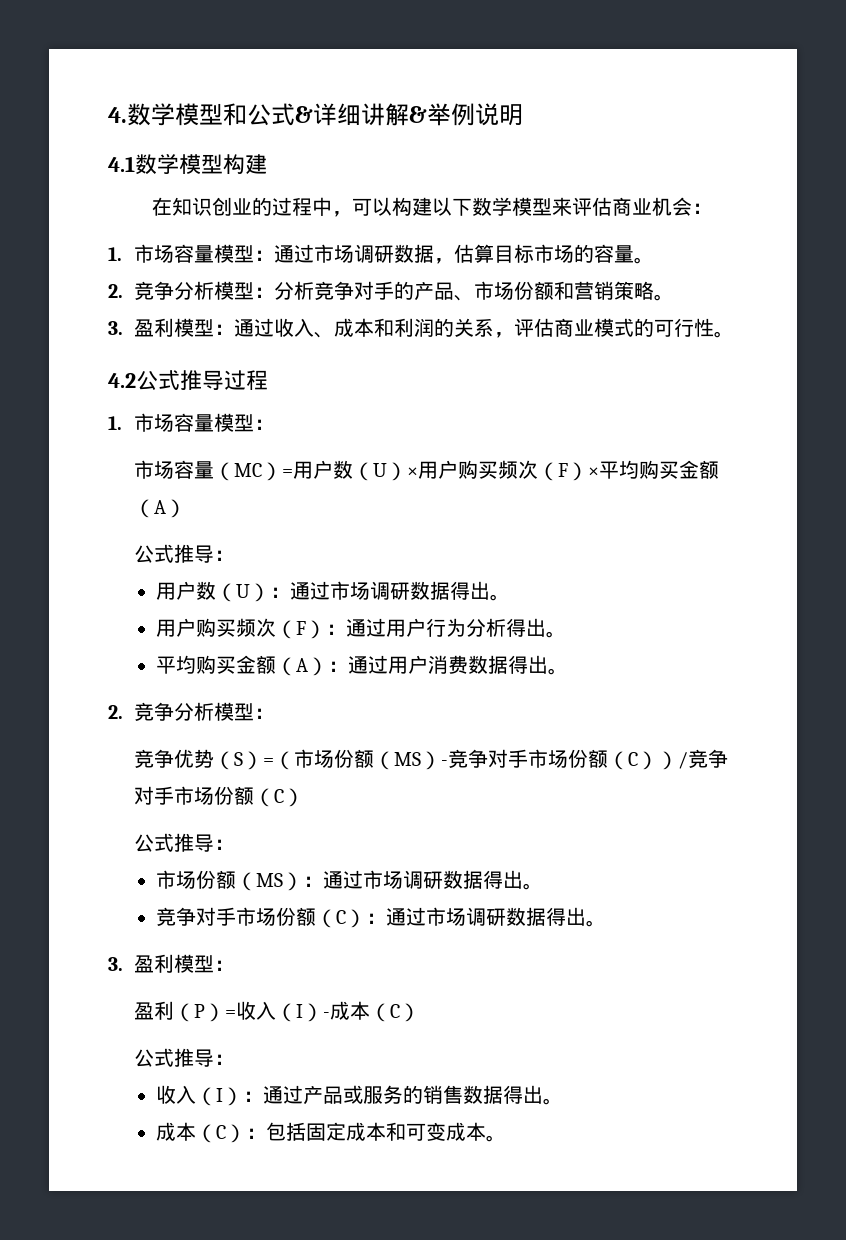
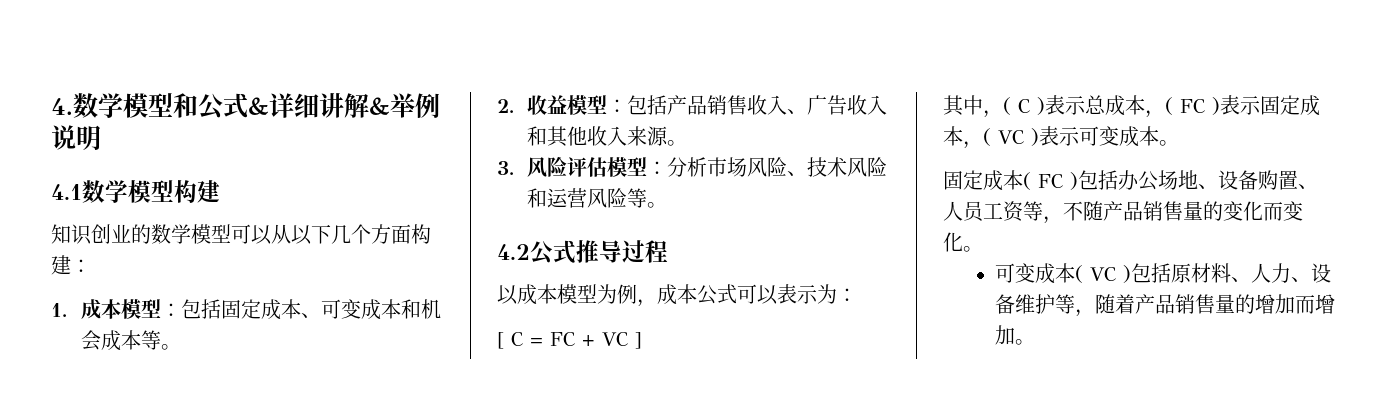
[151,197,172,216] 在 -> (220, 191) none
[271,197,712,217] [108,244,655,264] [108,281,675,301] [108,318,715,338] 过程中，可以构建以下数学模型来评估商业机会： // 1.市场容量模型：通过市场调研数据，估算目标市场的容量。 // 2.竞争分析模型：分析竞争对手的产品、市场份额和营销策略。 // 3.盈利模型：通过收入、成本和利润的关系，评估商业模式的可行性 -> [151,224,431,245] [51,255,91,275] [51,299,441,320] [80,330,181,351] [497,95,887,115] [526,126,687,147] [497,156,887,177] [526,188,647,208] 数学模型可以从以下几个方面构建： // 1.成本模型：包括固定成本、可变成本和机会成本等。 // 2.收益模型：包括产品销售收入、广告收入和其他收入来源。 // 3.风险评估模型：分析市场风险、技术风险和运营风险等
[108,413,275,432] [134,460,720,481] [134,499,187,518] [134,544,235,563] [156,581,511,602] [156,618,567,639] [156,655,569,676] [108,702,275,721] [134,749,729,770] [134,786,305,807] [134,833,235,852] [156,870,544,891] [156,907,607,928] [108,954,235,973] [134,1001,421,1022] [134,1048,235,1067] [156,1085,564,1106] [156,1122,487,1143] 1.市场容量模型： // 市场容量（MC）=用户数（U）×用户购买频次（F）×平均购买金额（A） // 公式推导： // 用户数（U）：通过市场调研数据得出。 // 用户购买频次（F）：通过用户行为分析得出。 // 平均购买金额（A）：通过用户消费数据得出。 // 2.竞争分析模型： // 竞争优势（S）=（市场份额（MS）-竞争对手市场份额（C））/竞争对手市场份额（C） // 公式推导： // 市场份额（MS）：通过市场调研数据得出。 // 竞争对手市场份额（C）：通过市场调研数据得出。 // 3.盈利模型： // 盈利（P）=收入（I）-成本（C） // 公式推导： // 收入（I）：通过产品或服务的销售数据得出。 // 成本（C）：包括固定成本和可变成本 -> [497,284,857,307] [497,332,642,349] [943,95,1320,118] [943,126,1179,149] [943,170,1318,191] [943,201,1303,224] [943,232,983,252] [994,263,1331,284] [994,294,1335,317] [994,325,1015,345] 以成本模型为例，成本公式可以表示为： // [ C = FC + VC ] // 其中，( C )表示总成本，( FC )表示固定成本，( VC )表示可变成本。 // 固定成本( FC )包括办公场地、设备购置、人员工资等，不随产品销售量的变化而变化。 // 可变成本( VC )包括原材料、人力、设备维护等，随着产品销售量的增加而增加

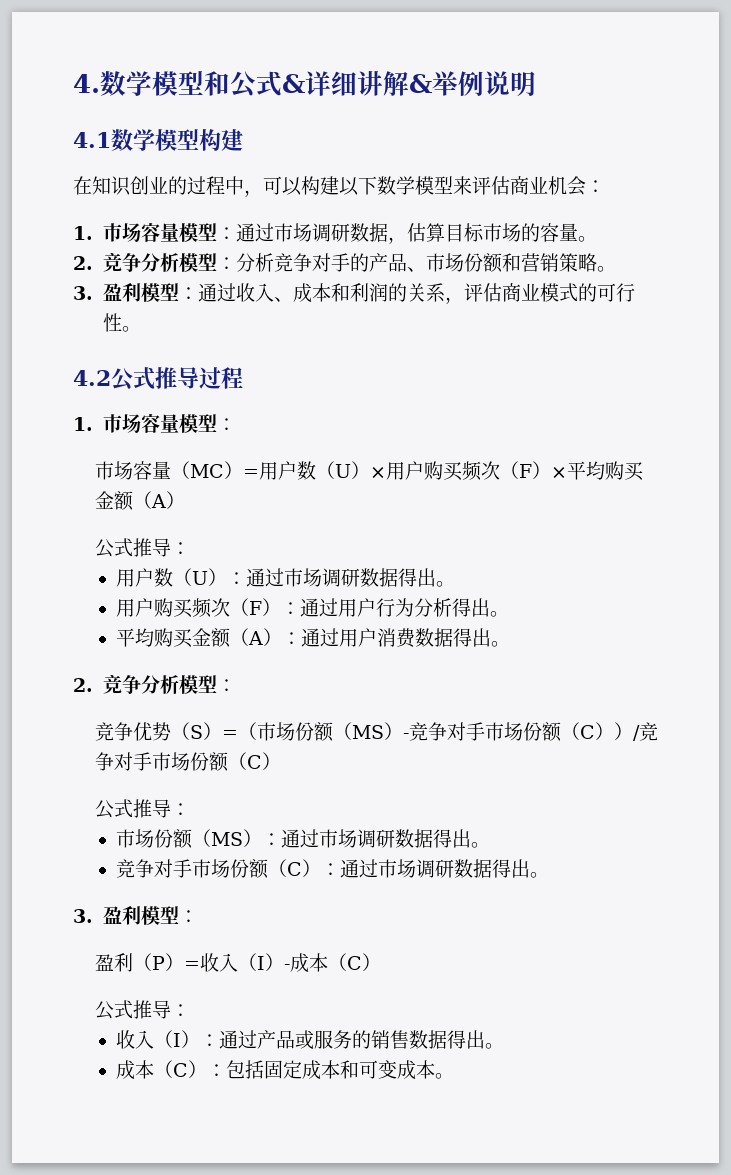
(220, 191) none -> [73,176,92,195] 在
[151,224,431,245] [51,255,91,275] [51,299,441,320] [80,330,181,351] [497,95,887,115] [526,126,687,147] [497,156,887,177] [526,188,647,208] 数学模型可以从以下几个方面构建： // 1.成本模型：包括固定成本、可变成本和机会成本等。 // 2.收益模型：包括产品销售收入、广告收入和其他收入来源。 // 3.风险评估模型：分析市场风险、技术风险和运营风险等 -> [187,176,605,197] [73,223,597,244] [73,252,616,273] [73,282,635,304] [102,313,122,332] 过程中，可以构建以下数学模型来评估商业机会： // 1.市场容量模型：通过市场调研数据，估算目标市场的容量。 // 2.竞争分析模型：分析竞争对手的产品、市场份额和营销策略。 // 3.盈利模型：通过收入、成本和利润的关系，评估商业模式的可行性
[497,284,857,307] [497,332,642,349] [943,95,1320,118] [943,126,1179,149] [943,170,1318,191] [943,201,1303,224] [943,232,983,252] [994,263,1331,284] [994,294,1335,317] [994,325,1015,345] 以成本模型为例，成本公式可以表示为： // [ C = FC + VC ] // 其中，( C )表示总成本，( FC )表示固定成本，( VC )表示可变成本。 // 固定成本( FC )包括办公场地、设备购置、人员工资等，不随产品销售量的变化而变化。 // 可变成本( VC )包括原材料、人力、设备维护等，随着产品销售量的增加而增加 -> [73,414,236,433] [94,461,644,481] [94,491,185,511] [94,538,190,558] [115,568,455,587] [115,598,509,618] [115,628,510,648] [73,674,236,694] [94,722,658,742] [94,752,281,772] [94,799,190,819] [115,829,490,849] [115,859,549,879] [73,905,198,925] [94,953,381,973] [94,1000,190,1020] [115,1030,504,1050] [115,1060,435,1080] 1.市场容量模型： // 市场容量（MC）=用户数（U）×用户购买频次（F）×平均购买金额（A） // 公式推导： // 用户数（U）：通过市场调研数据得出。 // 用户购买频次（F）：通过用户行为分析得出。 // 平均购买金额（A）：通过用户消费数据得出。 // 2.竞争分析模型： // 竞争优势（S）=（市场份额（MS）-竞争对手市场份额（C））/竞争对手市场份额（C） // 公式推导： // 市场份额（MS）：通过市场调研数据得出。 // 竞争对手市场份额（C）：通过市场调研数据得出。 // 3.盈利模型： // 盈利（P）=收入（I）-成本（C） // 公式推导： // 收入（I）：通过产品或服务的销售数据得出。 // 成本（C）：包括固定成本和可变成本

